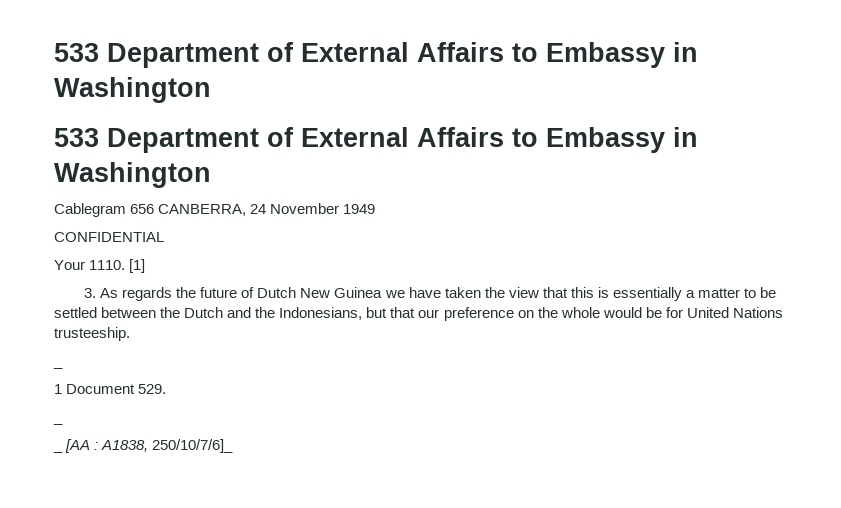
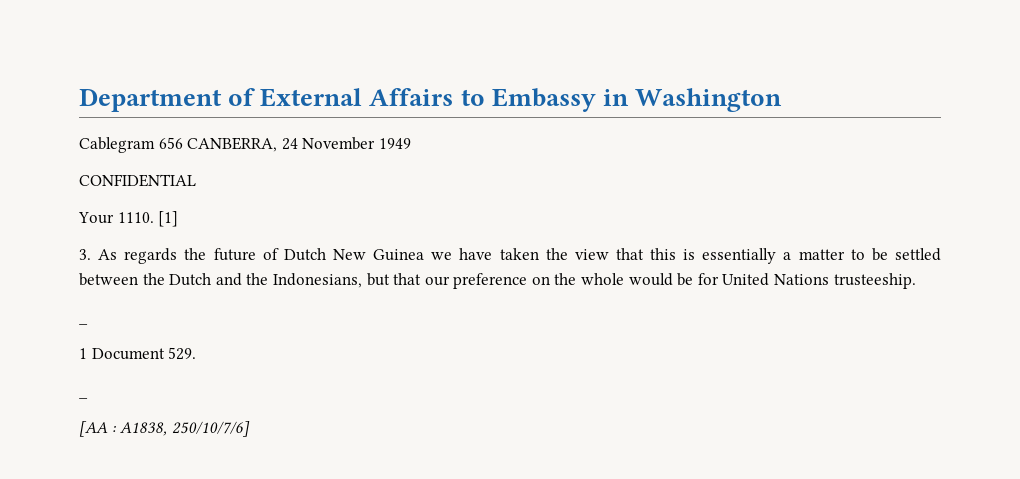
[54,42,698,68] [54,77,211,103] [54,128,99,147] 533 Department of External Affairs to Embassy in Washington // 533 -> (79, 100) none
[53,450,63,453] _ -> (88, 397) none
[152,439,234,453] 250/10/7/6]_ -> [171,421,250,437] 250/10/7/6]

